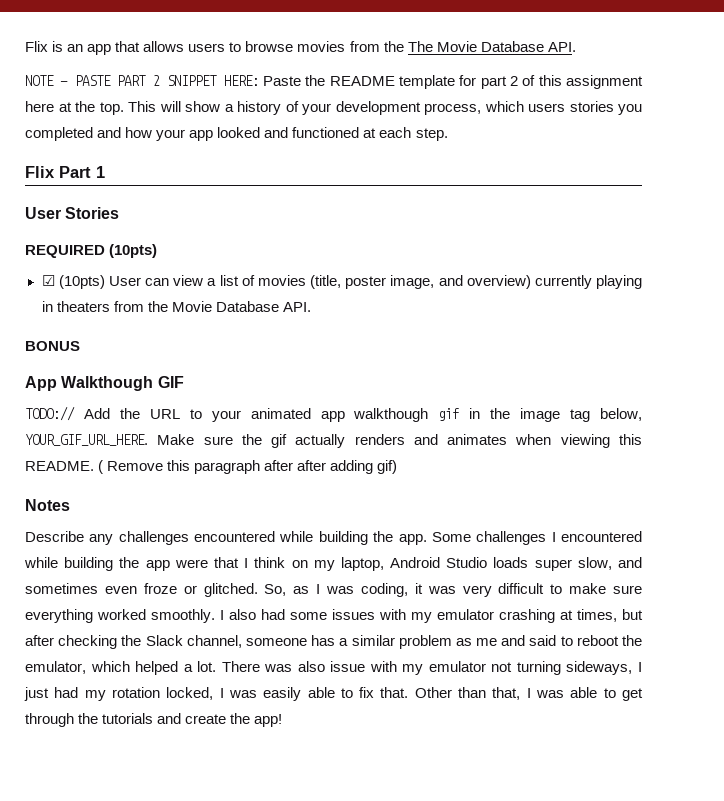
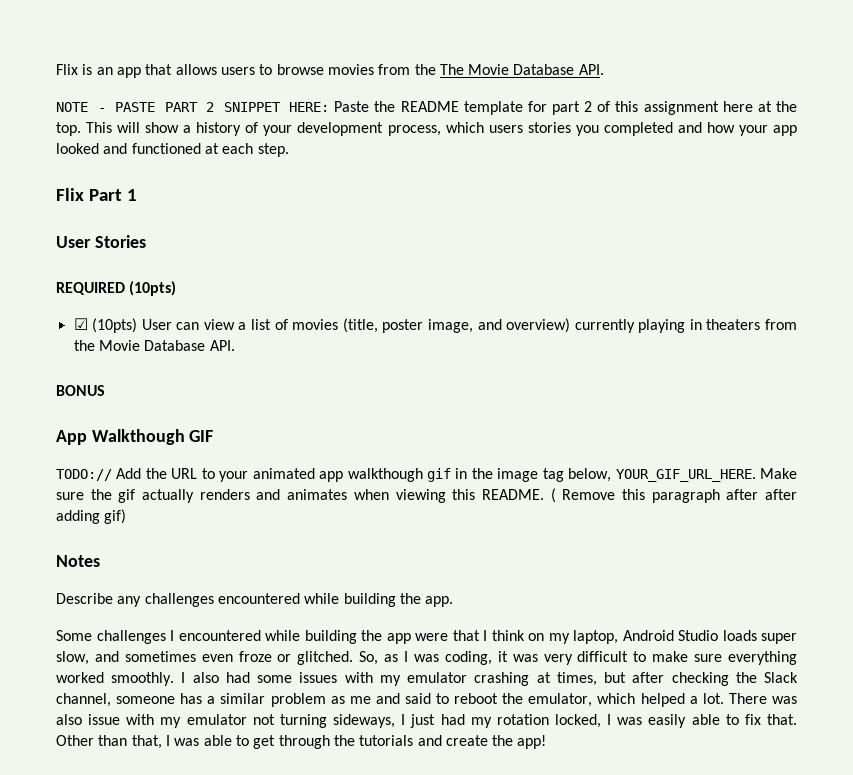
(427, 539) none -> (454, 601) //

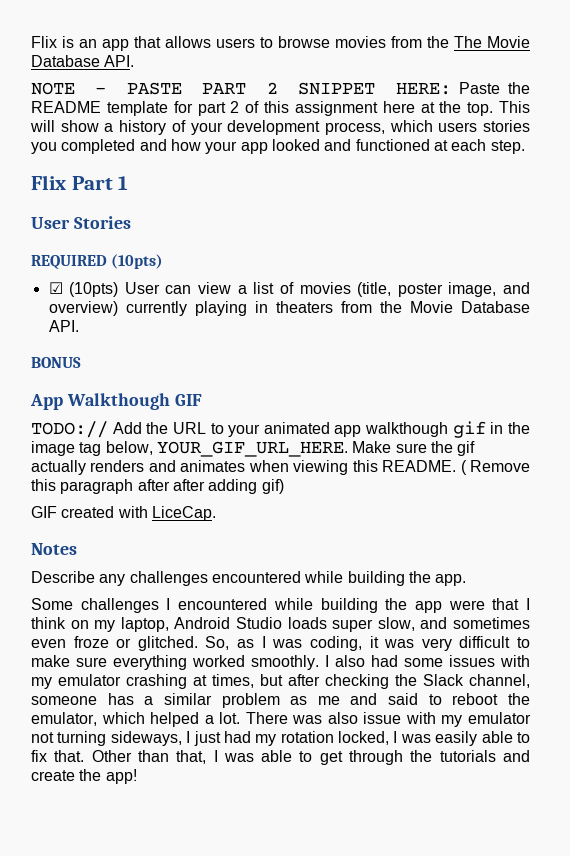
(127, 516) none -> [31,506,216,521] // GIF created with LiceCap.

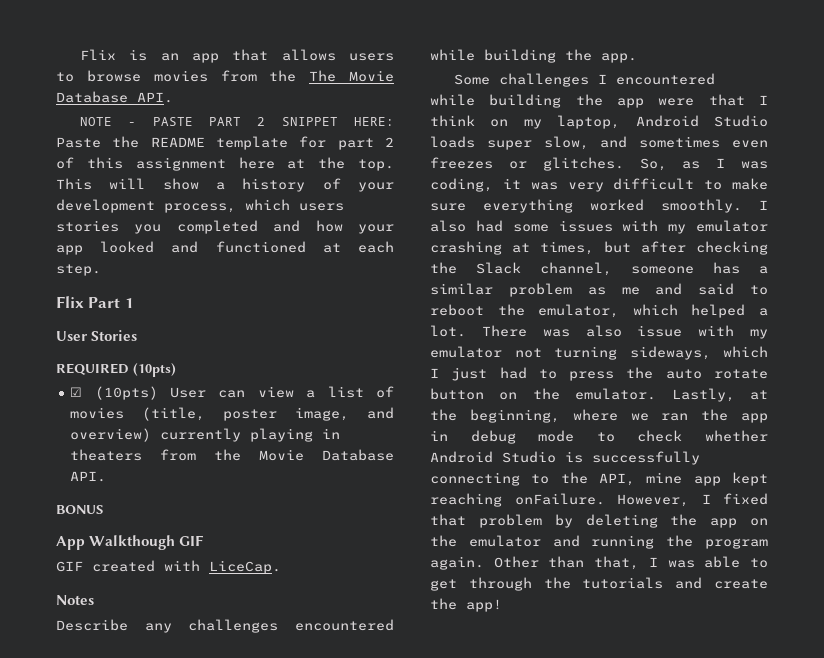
[31,421,530,438] [31,441,476,457] [31,460,531,475] [31,479,284,494] // TODO:// Add the URL to your animated app walkthough gif in the image tag below, YOUR_GIF_URL_HERE. Make sure the gif actually renders and animates when viewing this README. ( Remove this paragraph after after adding gif) -> (204, 540) none
[73,636,198,651] froze or glitched. -> [430,157,624,171] freezes or glitches.
(182, 738) none -> [723,346,768,358] which
[255,731,531,746] [31,750,85,762] my rotation locked, I was easily able to fix that. -> [538,367,768,381] [430,388,768,402] [430,409,768,423] [430,430,768,444] [430,451,700,465] [430,472,768,486] [430,493,768,507] [430,514,768,528] [430,535,768,549] [430,556,484,570] to press the auto rotate button on the emulator. Lastly, at the beginning, where we ran the app in debug mode to check whether Android Studio is successfully connecting to the API, mine app kept reaching onFailure. However, I fixed that problem by deleting the app on the emulator and running the program again.

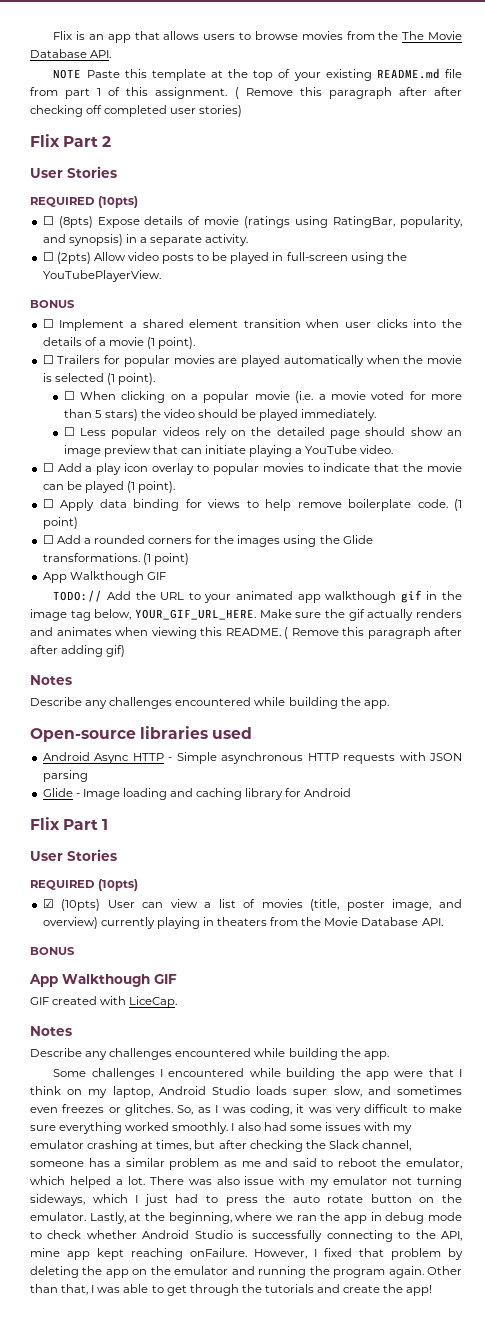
[128,117,394,126] [56,136,394,150] [56,157,394,171] [56,178,394,192] [56,199,344,213] [56,220,394,234] [56,241,394,255] [56,264,101,276] - PASTE PART 2 SNIPPET HERE: Paste the README template for part 2 of this assignment here at the top. This will show a history of your development process, which users stories you completed and how your app looked and functioned at each step. -> [86,68,462,81] [30,87,462,99] [30,105,243,117] [30,134,112,147] [30,166,117,178] [30,196,139,208] [42,216,462,228] [42,234,249,246] [42,252,407,264] [42,270,161,282] [30,300,75,308] [42,319,462,331] [42,337,196,349] [42,355,463,367] [42,373,155,385] [63,391,463,403] [63,409,377,421] [63,427,462,439] [63,445,394,457] [42,463,463,475] [42,481,176,493] [42,499,463,511] [42,517,78,529] [42,535,373,547] [42,553,189,565] [42,571,166,583] [53,590,462,603] [30,609,463,621] [30,627,462,639] [30,645,126,657] [30,675,72,685] [30,697,389,709] [30,726,253,742] [42,752,462,764] [42,770,88,782] [42,788,352,800] Paste this template at the top of your existing README.md file from part 1 of this assignment. ( Remove this paragraph after after checking off completed user stories) // Flix Part 2 // User Stories // REQUIRED (10pts) // ☐ (8pts) Expose details of movie (ratings using RatingBar, popularity, and synopsis) in a separate activity. // ☐ (2pts) Allow video posts to be played in full-screen using the YouTubePlayerView. // BONUS // ☐ Implement a shared element transition when user clicks into the details of a movie (1 point). // ☐ Trailers for popular movies are played automatically when the movie is selected (1 point). // ☐ When clicking on a popular movie (i.e. a movie voted for more than 5 stars) the video should be played immediately. // ☐ Less popular videos rely on the detailed page should show an image preview that can initiate playing a YouTube video. // ☐ Add a play icon overlay to popular movies to indicate that the movie can be played (1 point). // ☐ Apply data binding for views to help remove boilerplate code. (1 point) // ☐ Add a rounded corners for the images using the Glide transformations. (1 point) // App Walkthough GIF // TODO:// Add the URL to your animated app walkthough gif in the image tag below, YOUR_GIF_URL_HERE. Make sure the gif actually renders and animates when viewing this README. ( Remove this paragraph after after adding gif) // Notes // Describe any challenges encountered while building the app. // Open-source libraries used // Android Async HTTP - Simple asynchronous HTTP requests with JSON parsing // Glide - Image loading and caching library for Android

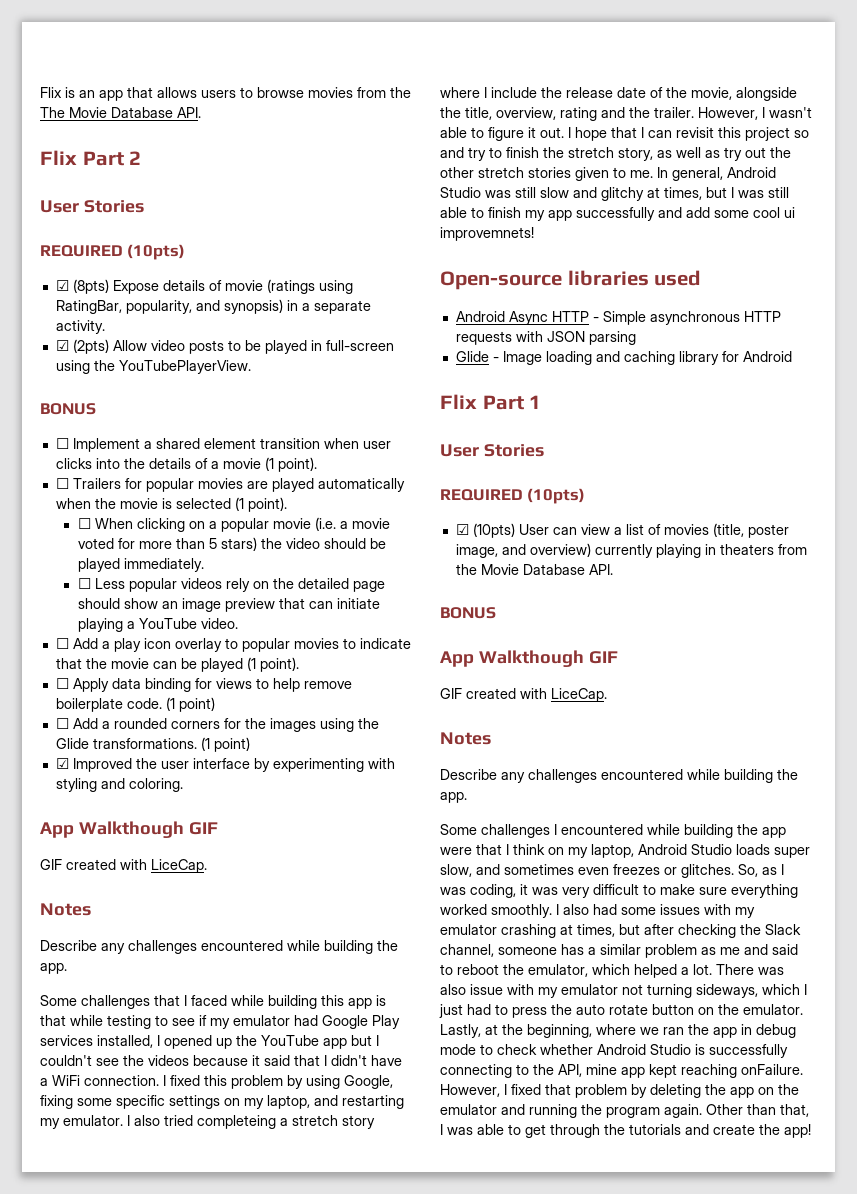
[53,68,462,81] [30,87,462,99] [30,105,243,117] // NOTE Paste this template at the top of your existing README.md file from part 1 of this assignment. ( Remove this paragraph after after checking off completed user stories) -> (201, 112) none
[42,216,54,225] ☐ -> [55,280,69,291] ☑
[42,252,54,261] ☐ -> [55,340,69,351] ☑
[42,571,166,583] [53,590,462,603] [30,609,463,621] [30,627,462,639] [30,645,126,657] [30,675,72,685] [30,697,389,709] App Walkthough GIF // TODO:// Add the URL to your animated app walkthough gif in the image tag below, YOUR_GIF_URL_HERE. Make sure the gif actually renders and animates when viewing this README. ( Remove this paragraph after after adding gif) // Notes // Describe any challenges encountered while building the app. -> [55,758,395,772] [55,778,183,792] [40,821,218,838] [40,859,207,873] [40,903,91,916] [40,940,398,954] [40,963,67,974] [40,995,386,1009] [40,1015,400,1029] [40,1035,379,1049] [40,1055,402,1066] [40,1075,393,1089] [40,1095,404,1109] [40,1115,375,1129] [440,87,797,101] [440,107,812,121] [440,127,809,141] [440,147,791,161] [440,167,776,181] [440,187,789,201] [440,207,795,221] [440,227,534,241] ☑ Improved the user interface by experimenting with styling and coloring. // App Walkthough GIF // GIF created with LiceCap. // Notes // Describe any challenges encountered while building the app. // Some challenges that I faced while building this app is that while testing to see if my emulator had Google Play services installed, I opened up the YouTube app but I couldn't see the videos because it said that I didn't have a WiFi connection. I fixed this problem by using Google, fixing some specific settings on my laptop, and restarting my emulator. I also tried completeing a stretch story where I include the release date of the movie, alongside the title, overview, rating and the trailer. However, I wasn't able to figure it out. I hope that I can revisit this project so and try to finish the stretch story, as well as try out the other stretch stories given to me. In general, Android Studio was still slow and glitchy at times, but I was still able to finish my app successfully and add some cool ui improvemnets!

